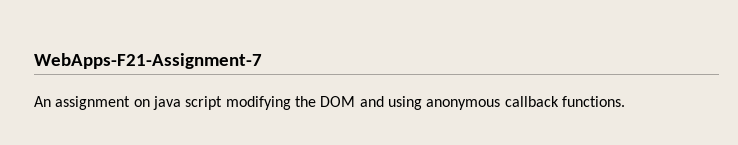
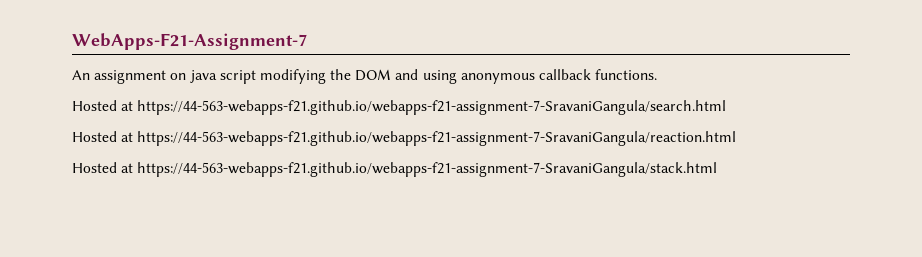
(625, 101) none -> [72,100,727,115] [72,131,737,146] [72,162,718,177] // Hosted at https://44-563-webapps-f21.github.io/webapps-f21-assignment-7-SravaniGangula/search.html // Hosted at https://44-563-webapps-f21.github.io/webapps-f21-assignment-7-SravaniGangula/reaction.html // Hosted at https://44-563-webapps-f21.github.io/webapps-f21-assignment-7-SravaniGangula/stack.html

